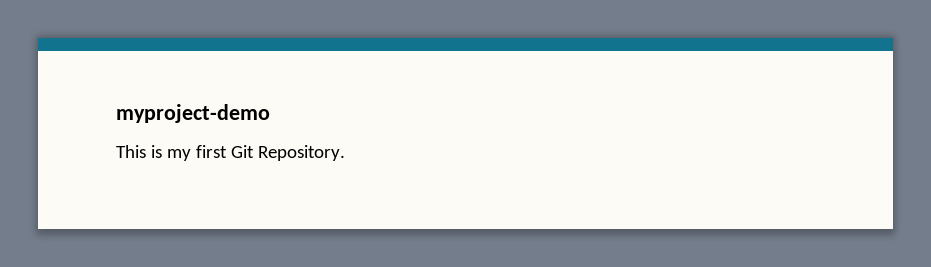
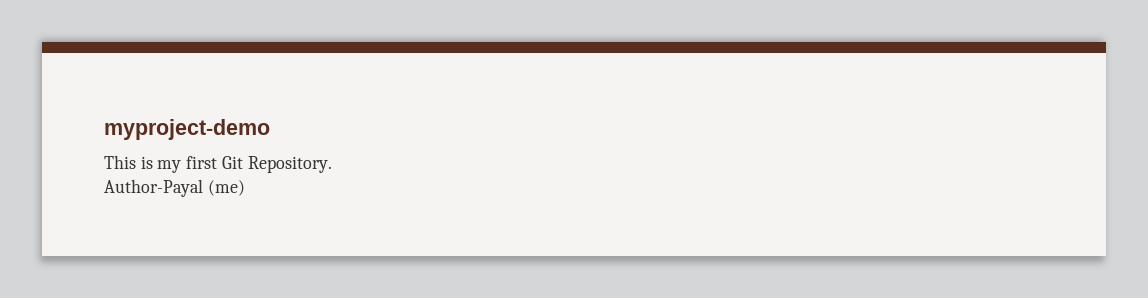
(345, 153) none -> [104,179,245,197] // Author-Payal (me)

